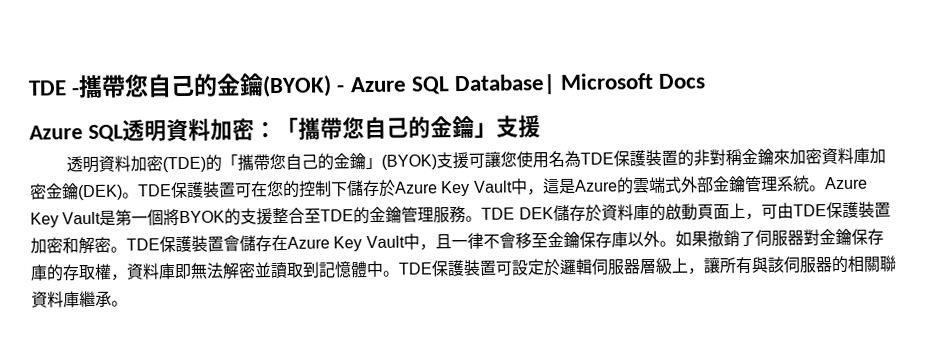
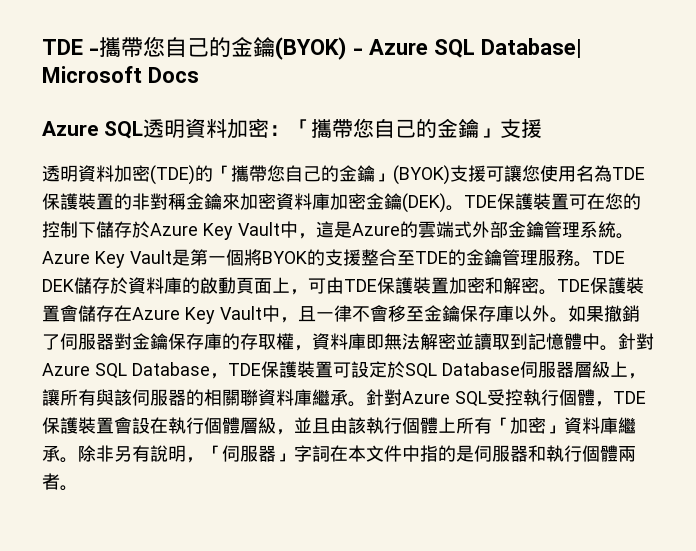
(400, 273) none -> [618,333,654,350] [42,362,228,379] 針對Azure SQL Database，
[559,258,593,275] 邏輯 -> [405,362,520,379] SQL Database
(128, 303) none -> [366,389,646,407] [42,417,636,435] [42,445,636,463] [42,473,78,491] 針對Azure SQL受控執行個體，TDE保護裝置會設在執行個體層級，並且由該執行個體上所有「加密」資料庫繼承。除非另有說明，「伺服器」字詞在本文件中指的是伺服器和執行個體兩者。

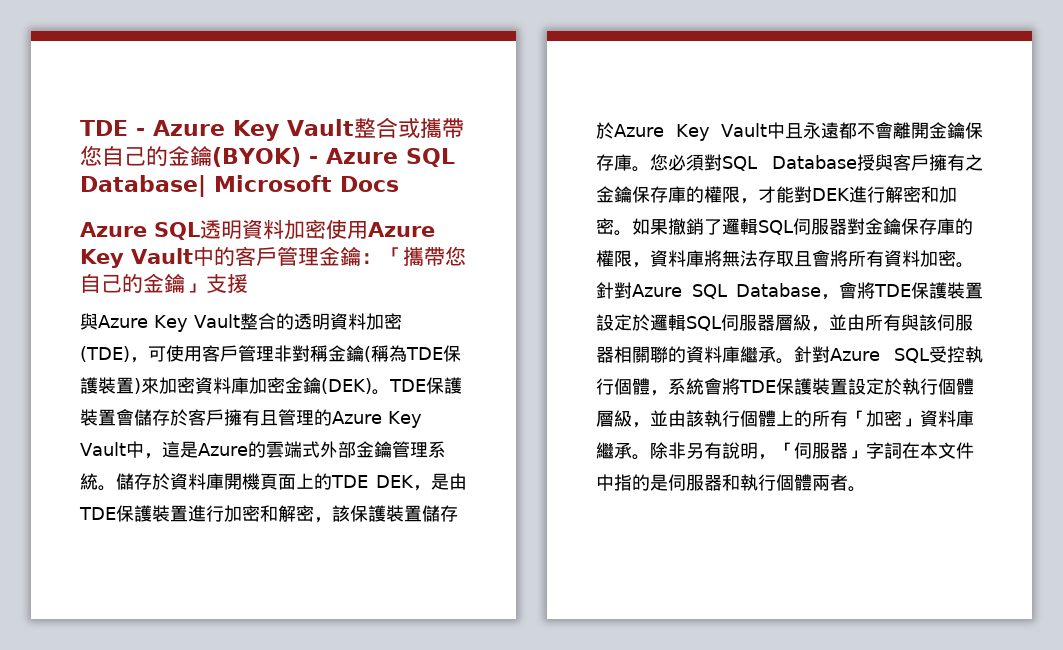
(99, 51) none -> [153,117,420,141] Azure Key Vault整合或
(269, 128) none -> [326,219,435,239] [80,246,361,268] 使用Azure Key Vault中的客戶管理金鑰
[42,165,594,185] 透明資料加密(TDE)的「攜帶您自己的金鑰」(BYOK)支援可讓您使用名 -> [80,313,402,332] [80,345,389,363] 與Azure Key Vault整合的透明資料加密(TDE)，可使用客戶管理非對稱金鑰(稱
[114,193,222,210] 的非對稱金鑰 -> [134,378,141,394] )
[569,193,641,210] [42,221,150,238] 可在您的控制下儲存於 -> [116,409,332,426] 會儲存於客戶擁有且管理的
[42,249,625,268] [42,277,326,295] Azure Key Vault是第一個將BYOK的支援整合至TDE的金鑰管理服務。TDE DEK儲存於資料庫的啟動頁面上，可 -> [116,473,449,491] 儲存於資料庫開機頁面上的TDE DEK，是
(449, 285) none -> [188,505,224,522] 進行
[539,277,644,295] [42,305,550,324] 。TDE保護裝置會儲存在Azure Key Vault中，且一律不會移至金鑰保存庫以外 -> [314,505,458,523] [596,122,983,141] [596,154,983,172] [596,186,957,204] [596,218,614,235] ，該保護裝置儲存於Azure Key Vault中且永遠都不會離開金鑰保存庫。您必須對SQL Database授與客戶擁有之金鑰保存庫的權限，才能對DEK進行解密和加密
(60, 342) none -> [722,218,793,235] 邏輯SQL
[240,333,294,350] 存取權 -> [596,250,632,267] 權限
[366,333,600,350] 即無法解密並讀取到記憶體中 -> [704,250,956,267] 將無法存取且會將所有資料加密
[228,361,520,379] TDE保護裝置可設定於SQL Database -> [839,282,983,299] [596,314,721,331] 會將TDE保護裝置設定於邏輯SQL
[610,361,646,379] [42,389,60,406] 上，讓 -> [811,314,865,332] ，並由
[186,389,258,406] 的相關聯 -> [614,346,686,363] 相關聯的
[613,391,646,404] [42,417,168,434] TDE保護裝置會設在 -> [668,378,902,395] 系統會將TDE保護裝置設定於
[312,418,330,434] 且 -> (668, 418) none
(456, 425) none -> [794,410,812,427] 的

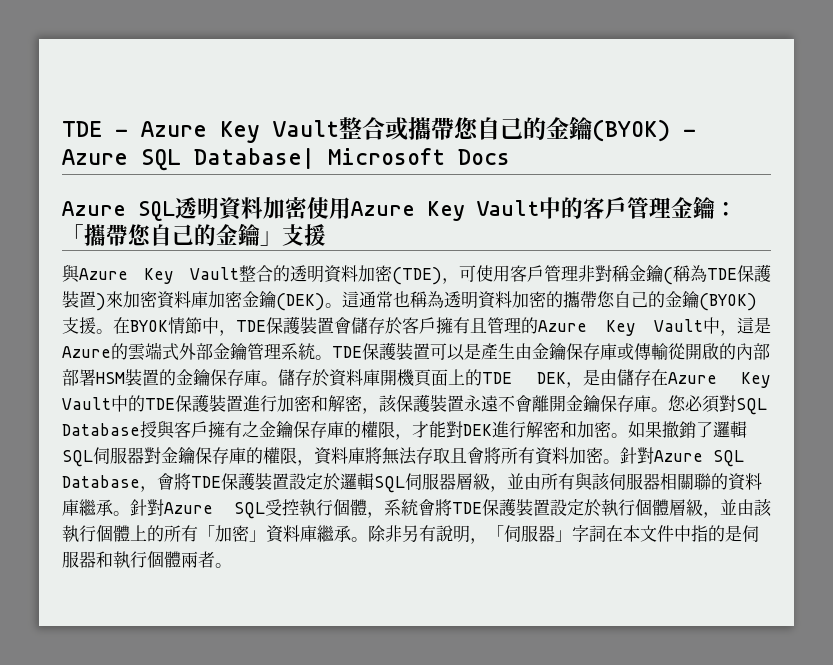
(390, 392) none -> [342,291,757,311] [62,317,236,336] 這通常也稱為透明資料加密的攜帶您自己的金鑰(BYOK)支援。在BYOK情節中，
(116, 488) none -> [332,342,770,361] [62,369,278,386] TDE保護裝置可以是產生由金鑰保存庫或傳輸從開啟的內部部署HSM裝置的金鑰保存庫。
(467, 481) none -> [616,369,771,388] [62,395,145,412] 儲存在Azure Key Vault中的
[422,505,458,522] [596,122,857,141] 儲存於Azure Key Vault中且永遠都 -> [464,395,498,412] 永遠

